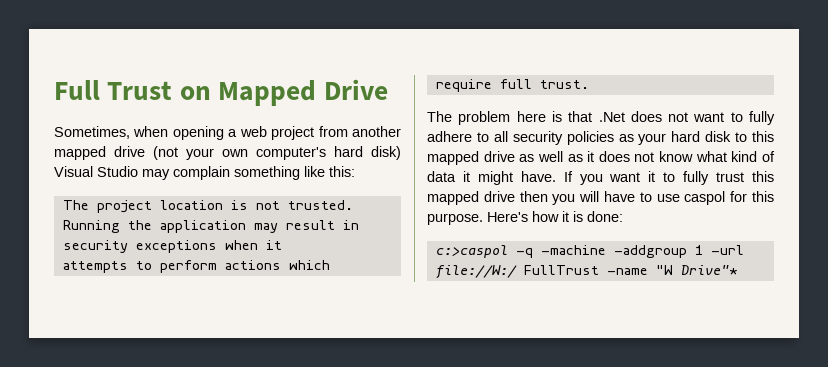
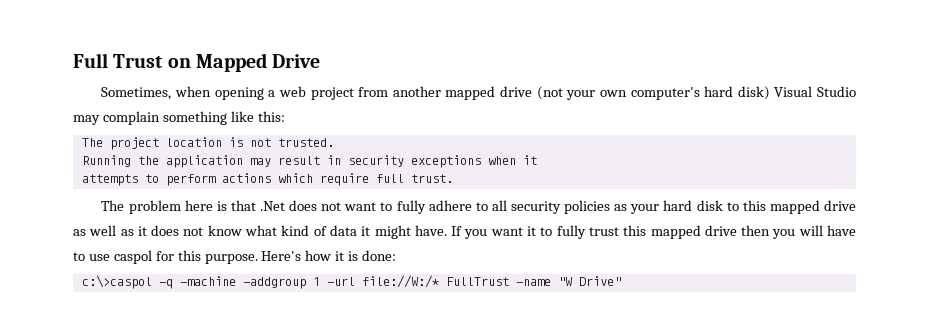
[435,245,508,258] c:>caspol -> [81,275,152,289] c:\>caspol
[435,265,517,279] file://W:/ -> [361,275,439,288] file://W:/*
[680,265,737,275] Drive"* -> [578,276,621,286] Drive"

